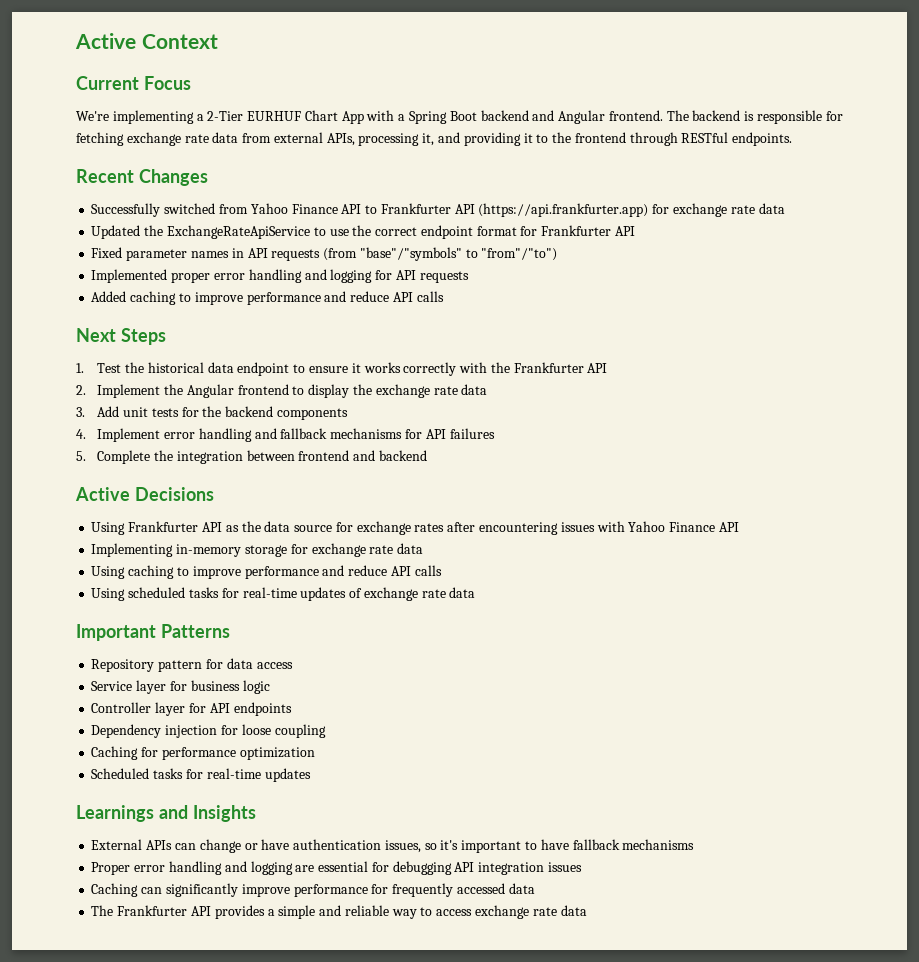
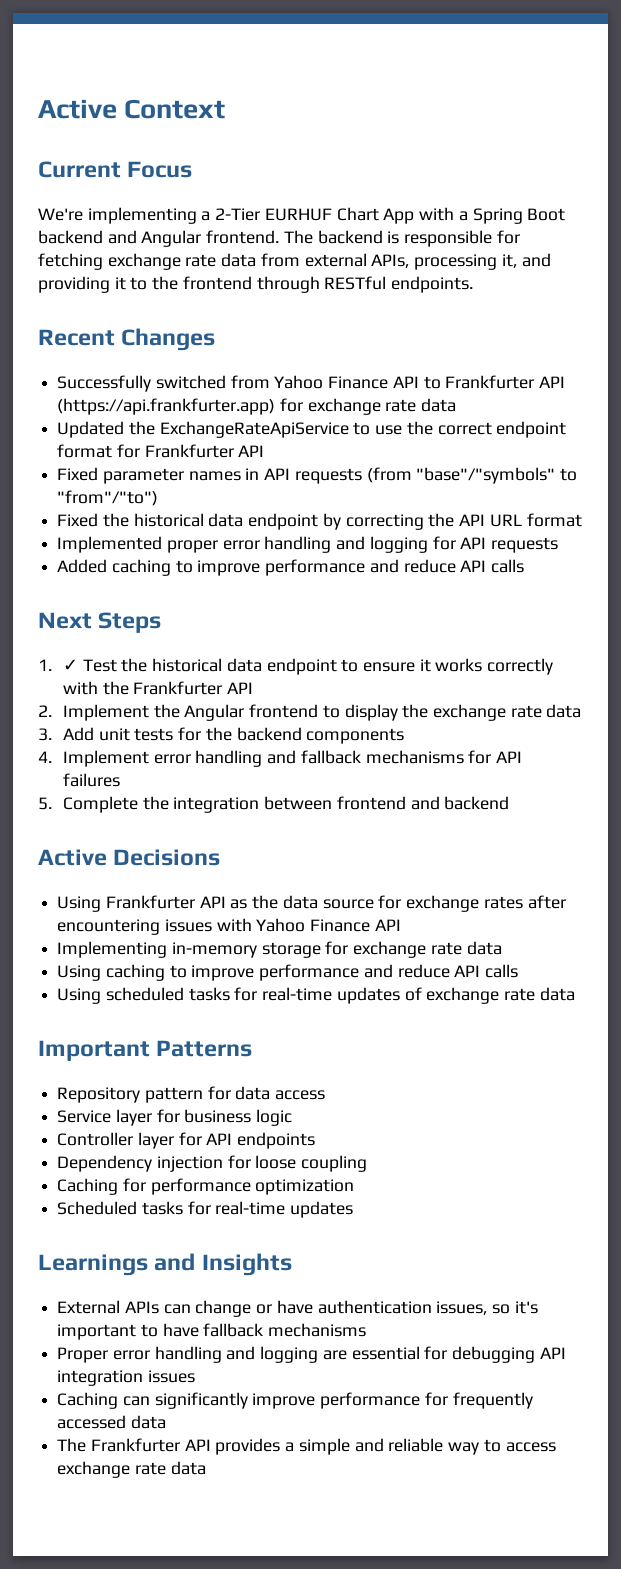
(558, 254) none -> [57,513,582,530] // Fixed the historical data endpoint by correcting the API URL format
(84, 368) none -> [62,659,78,671] ✓

